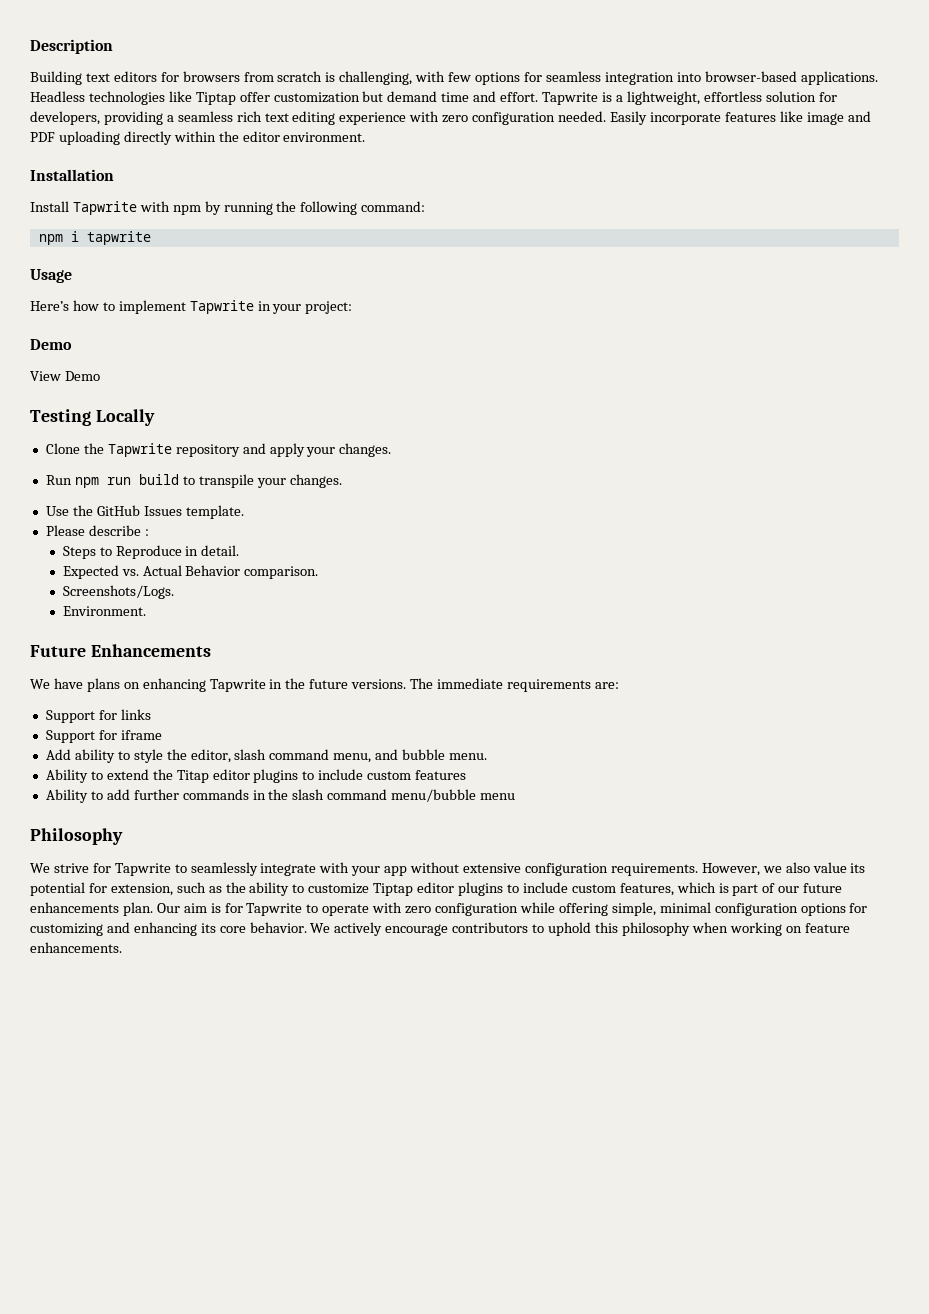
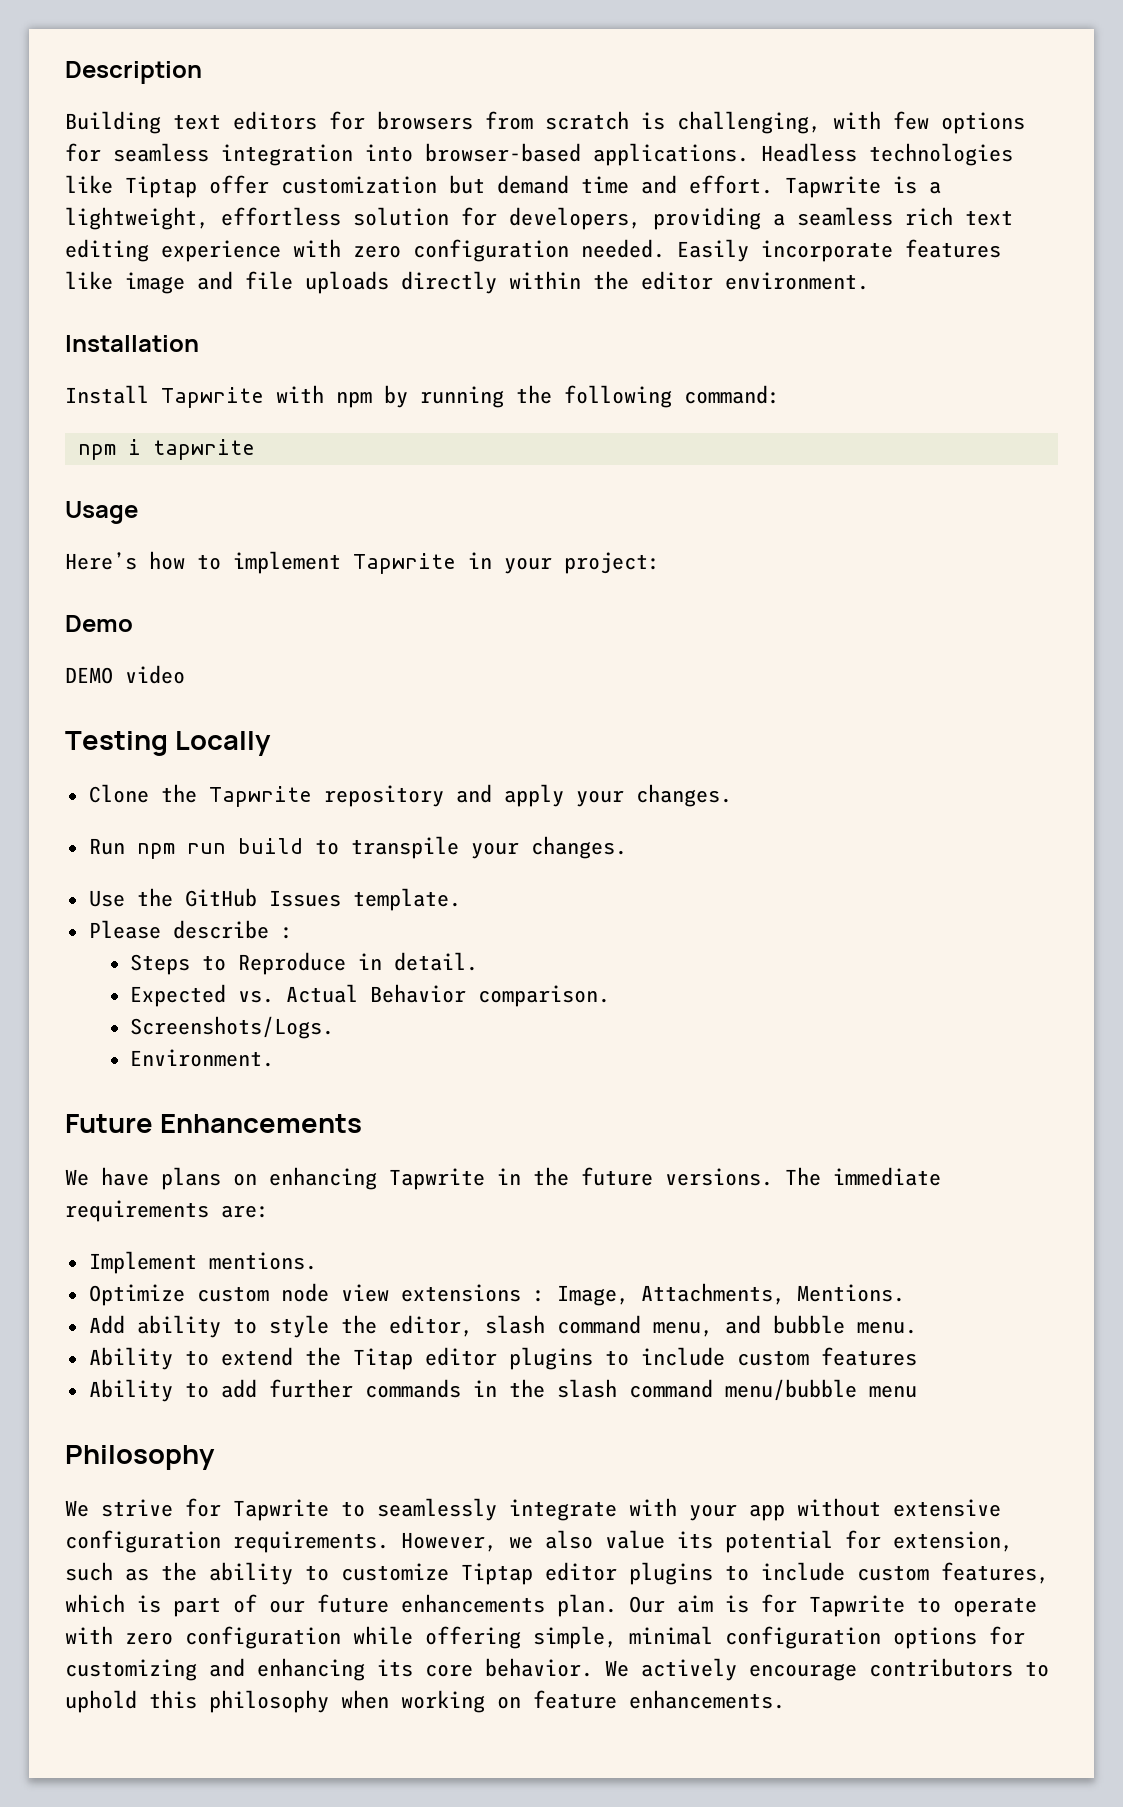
[30,131,120,145] PDF uploading -> [245,271,389,294] file uploads
[30,371,100,381] View Demo -> [65,665,185,684] DEMO video
[45,709,151,723] [45,730,162,743] Support for links // Support for iframe -> [88,1251,317,1274] [88,1283,905,1306] Implement mentions. // Optimize custom node view extensions : Image, Attachments, Mentions.

